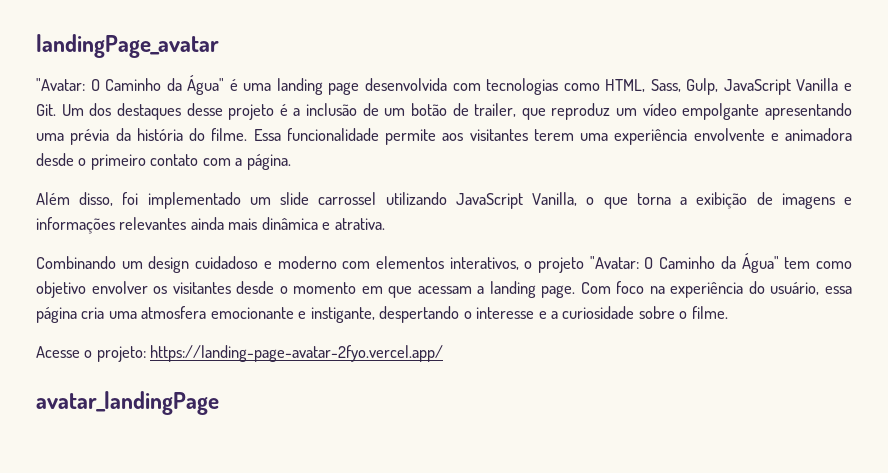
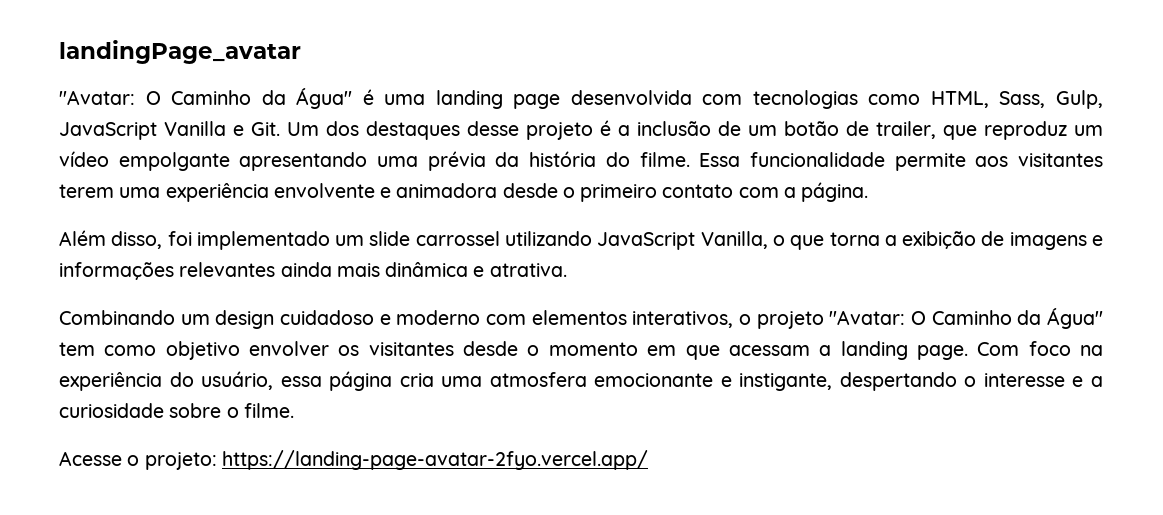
[36,391,219,415] // avatar_landingPage -> (648, 460) none

